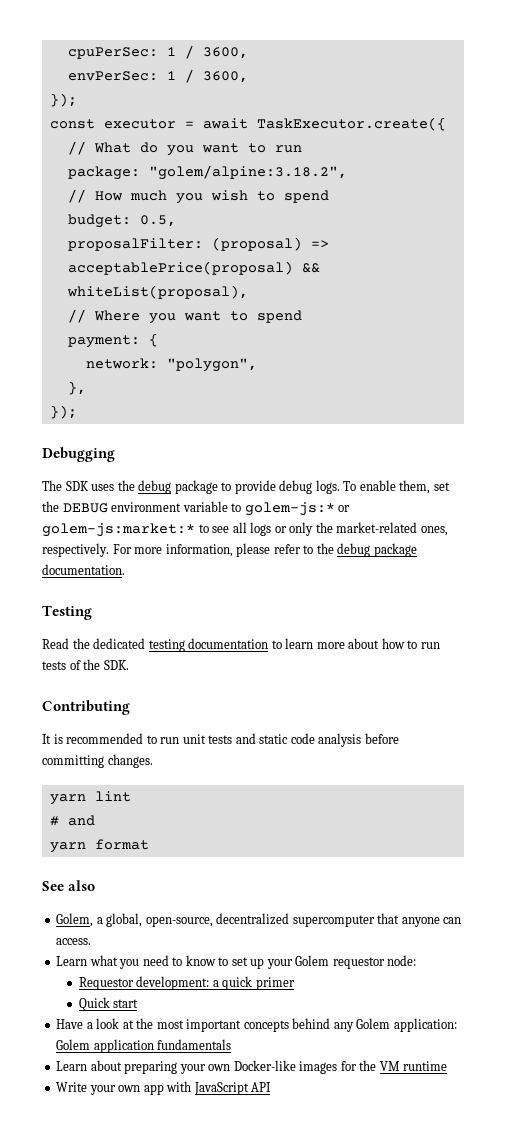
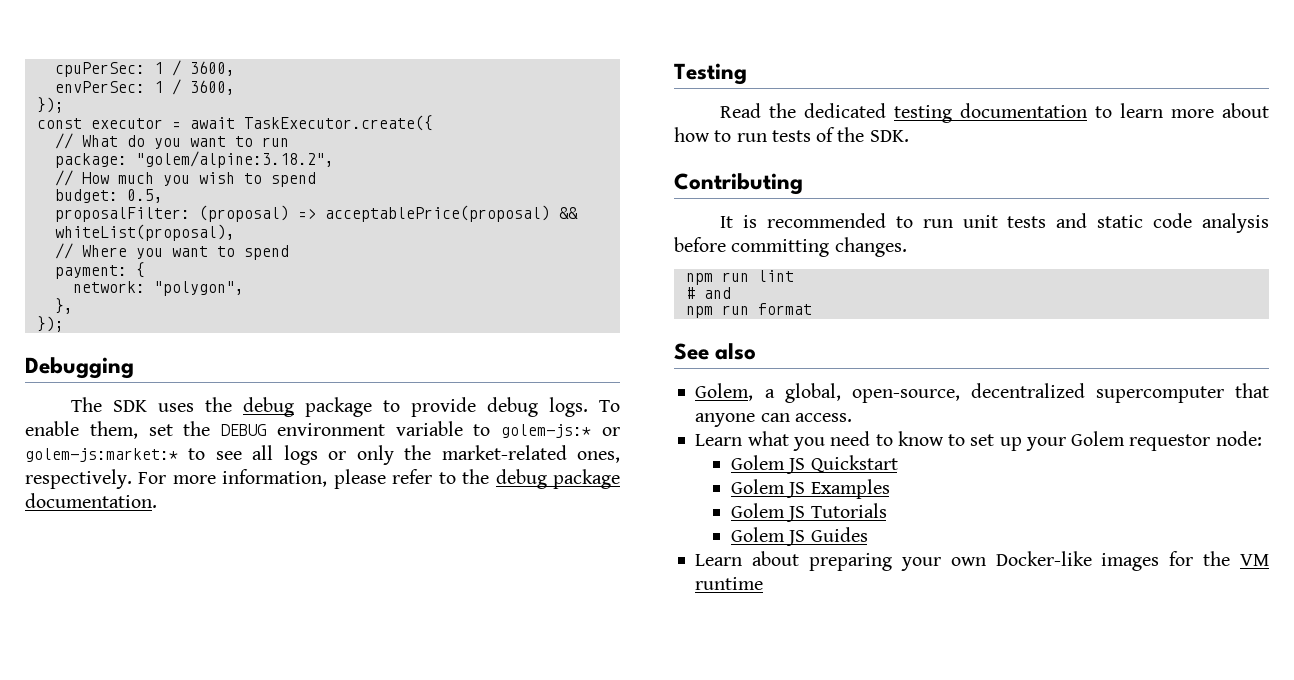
[49,794,86,805] yarn -> [685,272,749,285] npm run
[49,842,86,853] yarn -> [685,305,749,318] npm run
[78,976,295,990] [78,997,139,1011] [56,1018,457,1032] [56,1039,232,1053] Requestor development: a quick primer // Quick start // Have a look at the most important concepts behind any Golem application: Golem application fundamentals -> [730,455,898,474] [730,479,890,499] [730,503,887,522] [730,527,868,546] Golem JS Quickstart // Golem JS Examples // Golem JS Tutorials // Golem JS Guides
[56,1081,272,1095] // Write your own app with JavaScript API -> (764, 583) none

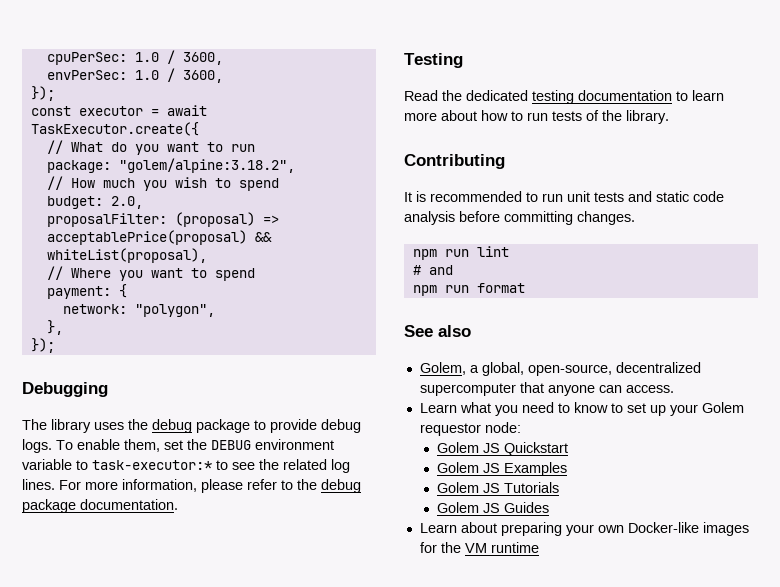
[153,62,163,74] 1 -> [134,52,159,62] 1.0
[153,81,163,93] 1 -> [134,70,159,80] 1.0
[126,189,163,203] 0.5, -> [110,196,143,209] 2.0,
[113,400,148,412] SDK -> [51,419,91,433] library
[501,424,620,438] [25,445,621,465] [25,469,132,489] golem-js:* or golem-js:market:* to see all logs or only the market-related ones, respectively. -> [92,459,350,473] [22,479,55,490] task-executor:* to see the related log lines.
[869,130,909,142] SDK. -> [626,110,669,124] library.

